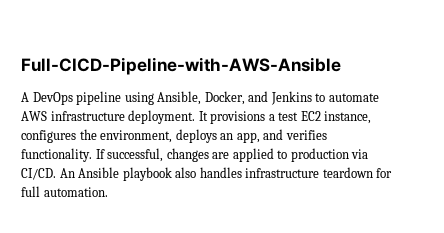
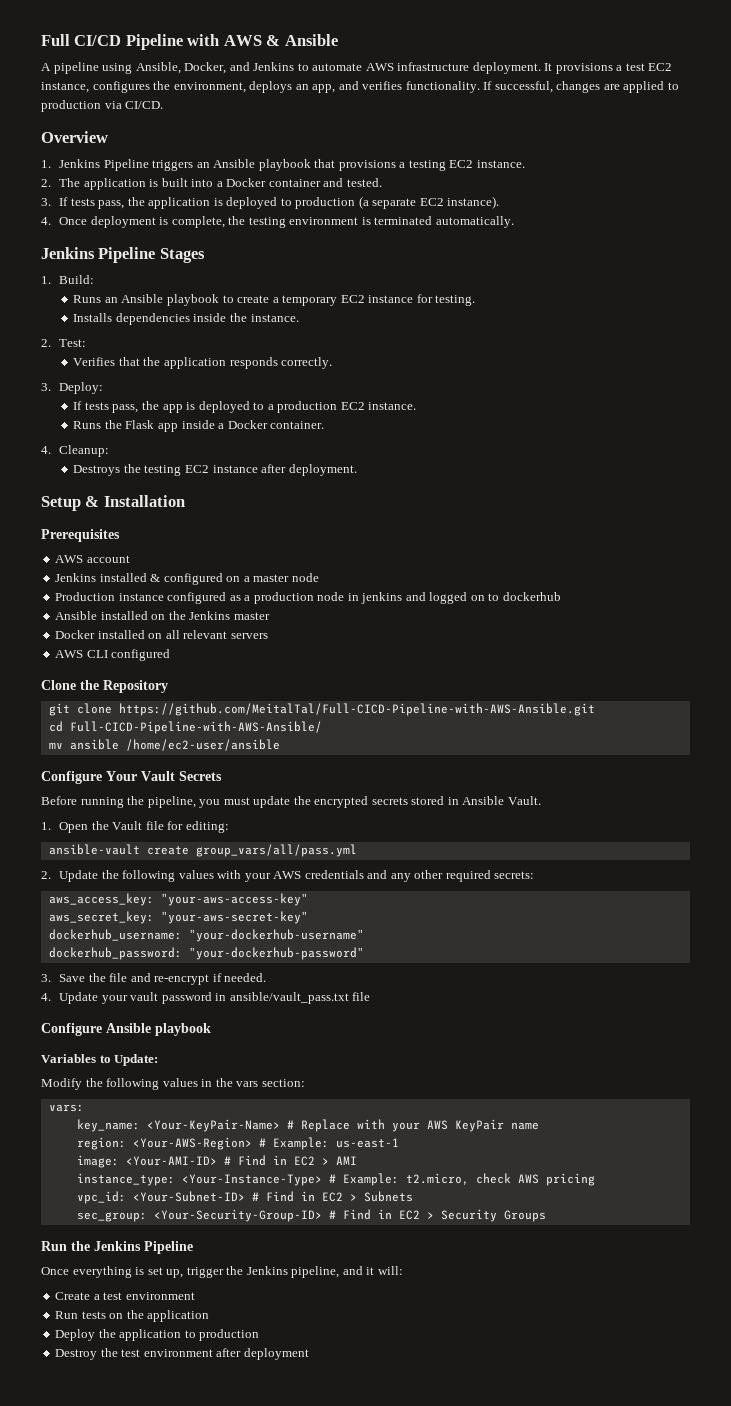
[21,57,341,75] Full-CICD-Pipeline-with-AWS-Ansible -> [41,34,338,50] Full CI/CD Pipeline with AWS & Ansible
[32,92,73,105] DevOps -> (51, 67) none
[59,167,393,181] [21,186,108,197] An Ansible playbook also handles infrastructure teardown for full automation. -> [41,131,108,143] [41,159,525,171] [41,178,382,190] [41,196,500,209] [41,216,514,228] [41,247,205,263] [41,275,95,284] [73,294,476,306] [73,313,299,325] [41,339,87,347] [73,357,333,369] [41,382,104,394] [73,401,417,413] [73,420,325,432] [41,445,110,457] [73,464,357,476] [41,495,185,511] [41,529,120,542] [55,555,130,563] [55,573,319,585] [55,592,561,604] [55,611,270,620] [55,630,268,639] [55,649,171,661] [41,680,168,693] [48,703,595,716] [48,721,322,734] [48,739,280,751] [41,771,222,784] [41,796,541,808] [41,821,229,833] [48,844,357,857] [41,870,535,882] [48,893,308,906] [48,911,308,924] [48,929,364,942] [48,947,364,960] [41,973,267,985] [41,992,371,1004] [41,1023,211,1036] [41,1054,159,1066] [41,1078,305,1090] [48,1104,84,1112] [76,1119,539,1132] [76,1137,399,1150] [76,1155,357,1168] [76,1173,595,1186] [76,1191,413,1204] [76,1209,546,1222] [41,1241,193,1254] [41,1266,403,1278] [55,1292,195,1300] [55,1310,210,1322] [55,1329,260,1341] [55,1348,309,1360] // Overview // 1. Jenkins Pipeline triggers an Ansible playbook that provisions a testing EC2 instance. // 2. The application is built into a Docker container and tested. // 3. If tests pass, the application is deployed to production (a separate EC2 instance). // 4. Once deployment is complete, the testing environment is terminated automatically. // Jenkins Pipeline Stages // 1. Build: // Runs an Ansible playbook to create a temporary EC2 instance for testing. // Installs dependencies inside the instance. // 2. Test: // Verifies that the application responds correctly. // 3. Deploy: // If tests pass, the app is deployed to a production EC2 instance. // Runs the Flask app inside a Docker container. // 4. Cleanup: // Destroys the testing EC2 instance after deployment. // Setup & Installation // Prerequisites // AWS account // Jenkins installed & configured on a master node // Production instance configured as a production node in jenkins and logged on to dockerhub // Ansible installed on the Jenkins master // Docker installed on all relevant servers // AWS CLI configured // Clone the Repository // git clone https://github.com/MeitalTal/Full-CICD-Pipeline-with-AWS-Ansible.git // cd Full-CICD-Pipeline-with-AWS-Ansible/ // mv ansible /home/ec2-user/ansible // Configure Your Vault Secrets // Before running the pipeline, you must update the encrypted secrets stored in Ansible Vault. // 1. Open the Vault file for editing: // ansible-vault create group_vars/all/pass.yml // 2. Update the following values with your AWS credentials and any other required secrets: // aws_access_key: "your-aws-access-key" // aws_secret_key: "your-aws-secret-key" // dockerhub_username: "your-dockerhub-username" // dockerhub_password: "your-dockerhub-password" // 3. Save the file and re-encrypt if needed. // 4. Update your vault password in ansible/vault_pass.txt file // Configure Ansible playbook // Variables to Update: // Modify the following values in the vars section: // vars: // key_name: <Your-KeyPair-Name> # Replace with your AWS KeyPair name // region: <Your-AWS-Region> # Example: us-east-1 // image: <Your-AMI-ID> # Find in EC2 > AMI // instance_type: <Your-Instance-Type> # Example: t2.micro, check AWS pricing // vpc_id: <Your-Subnet-ID> # Find in EC2 > Subnets // sec_group: <Your-Security-Group-ID> # Find in EC2 > Security Groups // Run the Jenkins Pipeline // Once everything is set up, trigger the Jenkins pipeline, and it will: // Create a test environment // Run tests on the application // Deploy the application to production // Destroy the test environment after deployment

